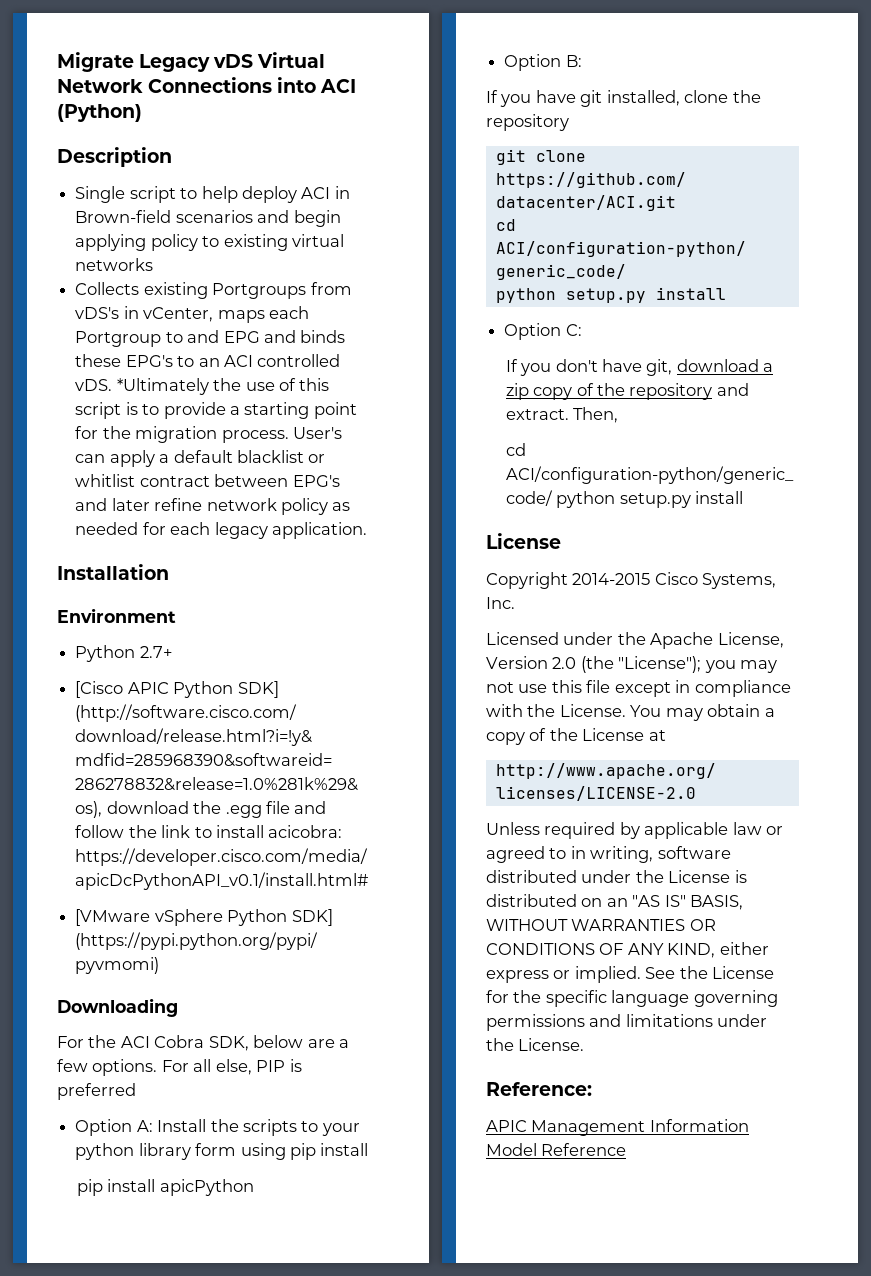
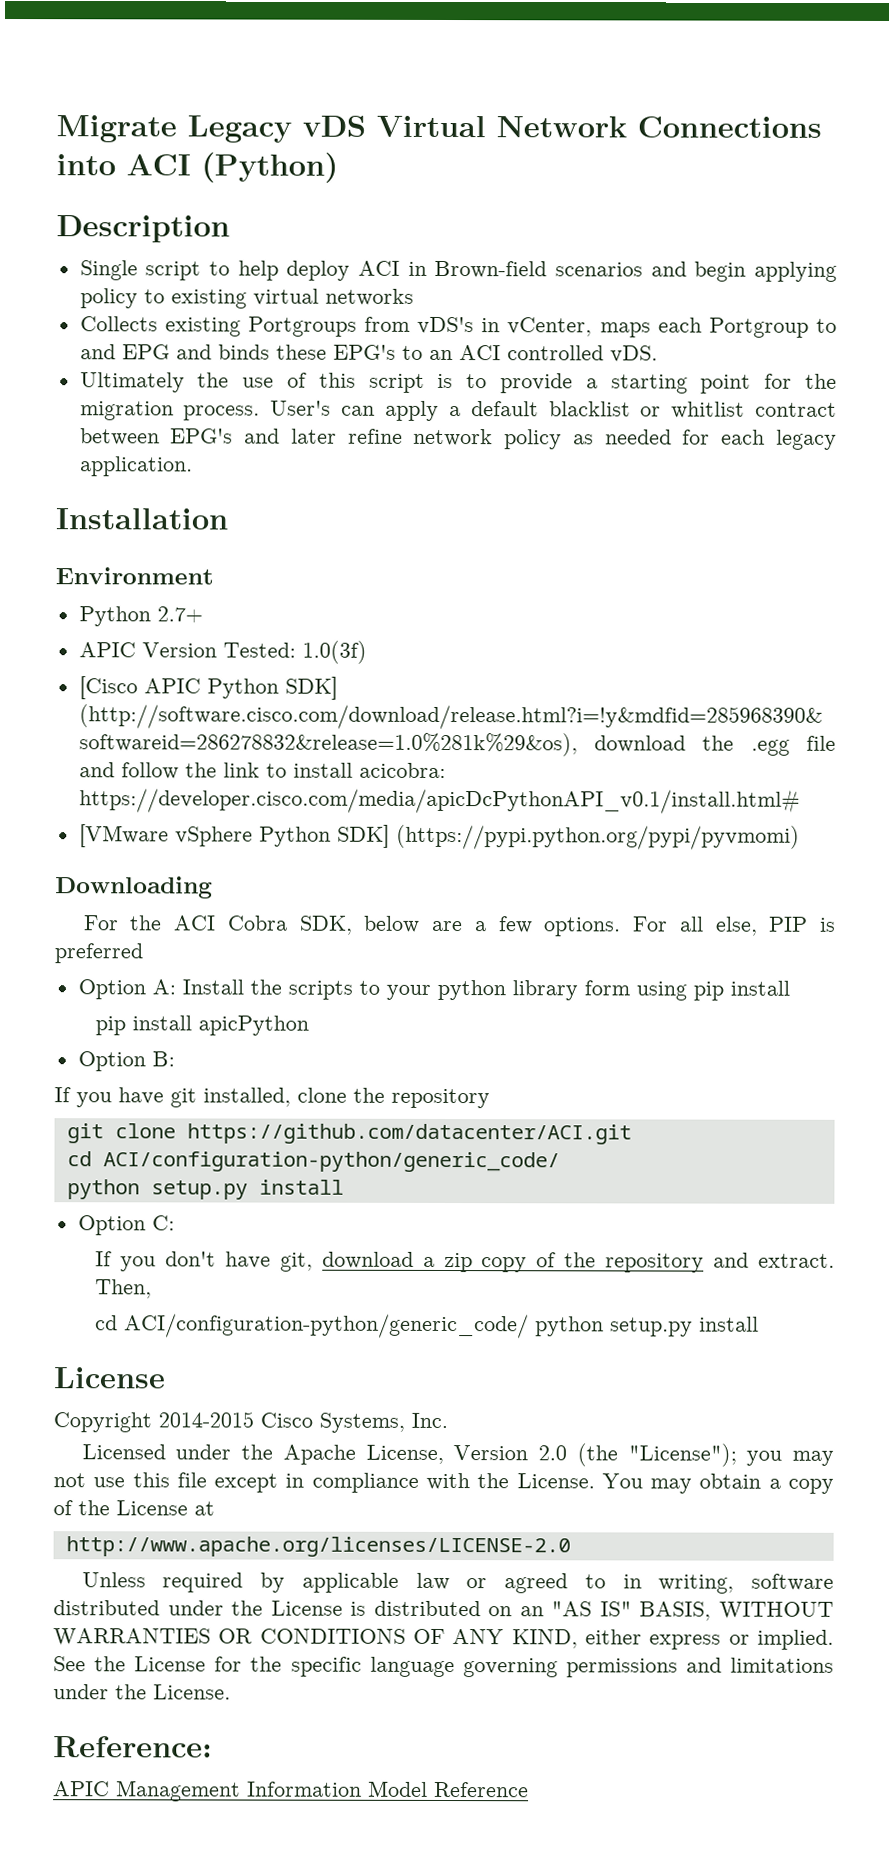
[116,378,209,395] *Ultimately -> [79,372,185,393] // Ultimately
(172, 652) none -> [78,640,367,664] // APIC Version Tested: 1.0(3f)

